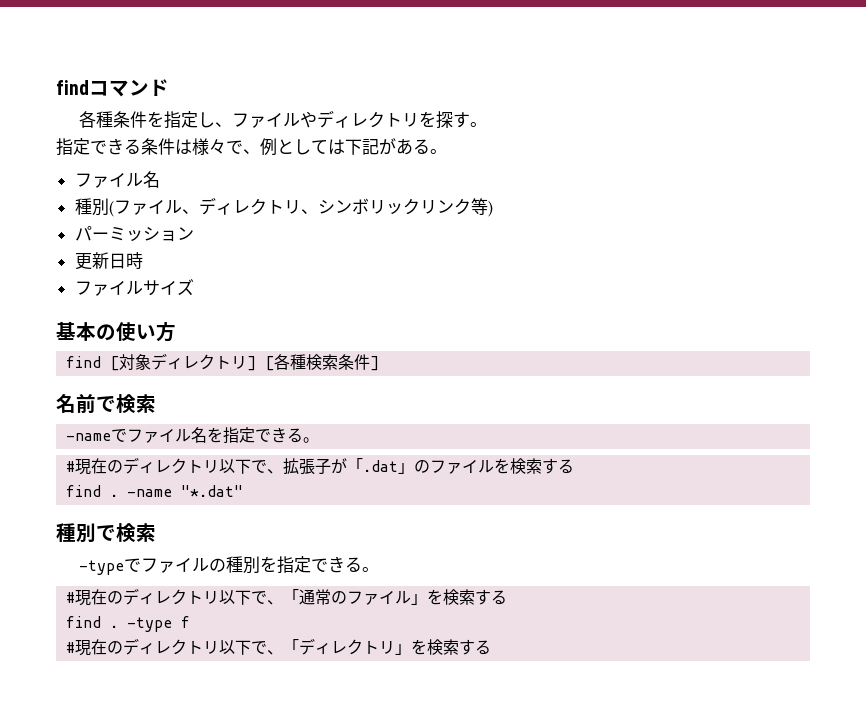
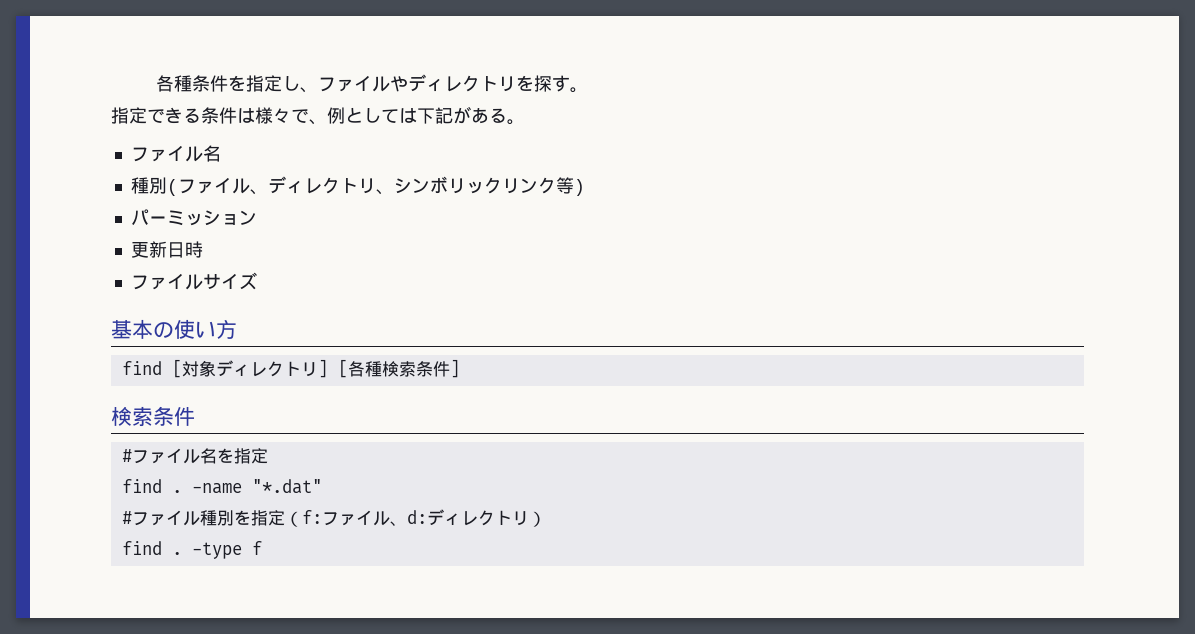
[56,79,169,97] findコマンド // -> (156, 83) none
[56,394,156,414] [66,429,128,442] 名前で検索 // -nameで -> [111,406,195,427] [121,449,132,462] 検索条件 // #
[255,427,320,443] [66,457,575,475] [66,485,244,497] [56,523,156,543] [78,556,379,575] [66,588,508,606] [66,616,191,632] [66,638,492,656] できる。 // #現在のディレクトリ以下で、拡張子が「.dat」のファイルを検索する // find . -name "*.dat" // 種別で検索 // -typeでファイルの種別を指定できる。 // #現在のディレクトリ以下で、「通常のファイル」を検索する // find . -type f // #現在のディレクトリ以下で、「ディレクトリ」を検索する -> [121,479,322,494] [121,509,546,527] [121,541,262,559] // find . -name "*.dat" // #ファイル種別を指定（f:ファイル、d:ディレクトリ） // find . -type f

